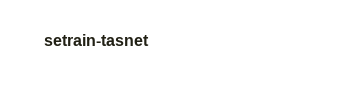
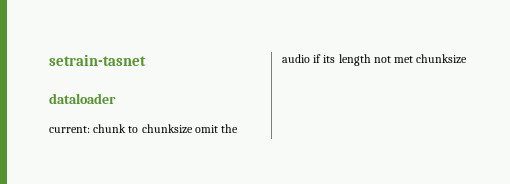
(149, 40) none -> [49,93,116,104] [49,124,239,134] [282,54,468,66] // dataloader // current: chunk to chunksize omit the audio if its length not met chunksize

